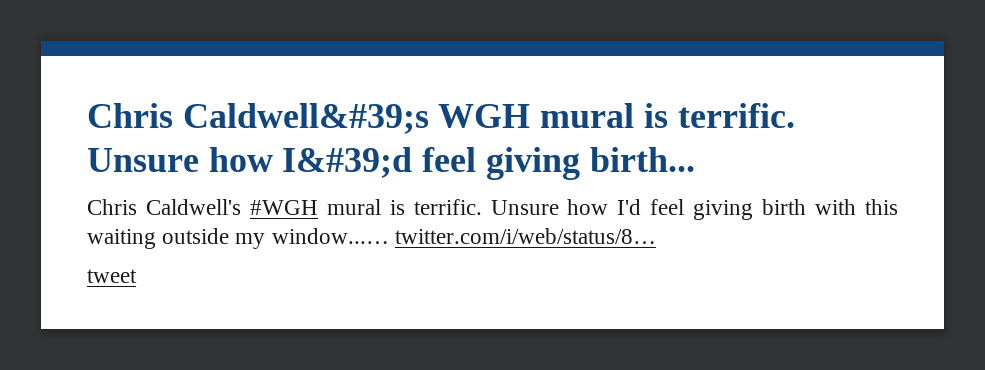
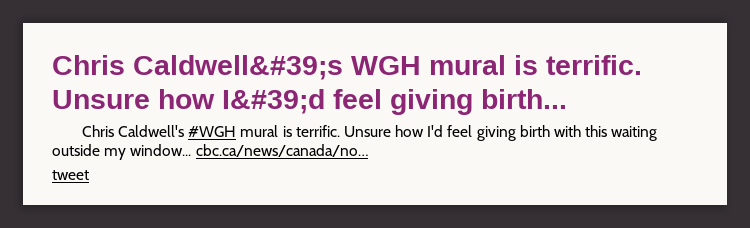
[271,228,656,244] window...… twitter.com/i/web/status/8… -> [130,144,368,157] window... cbc.ca/news/canada/no…

